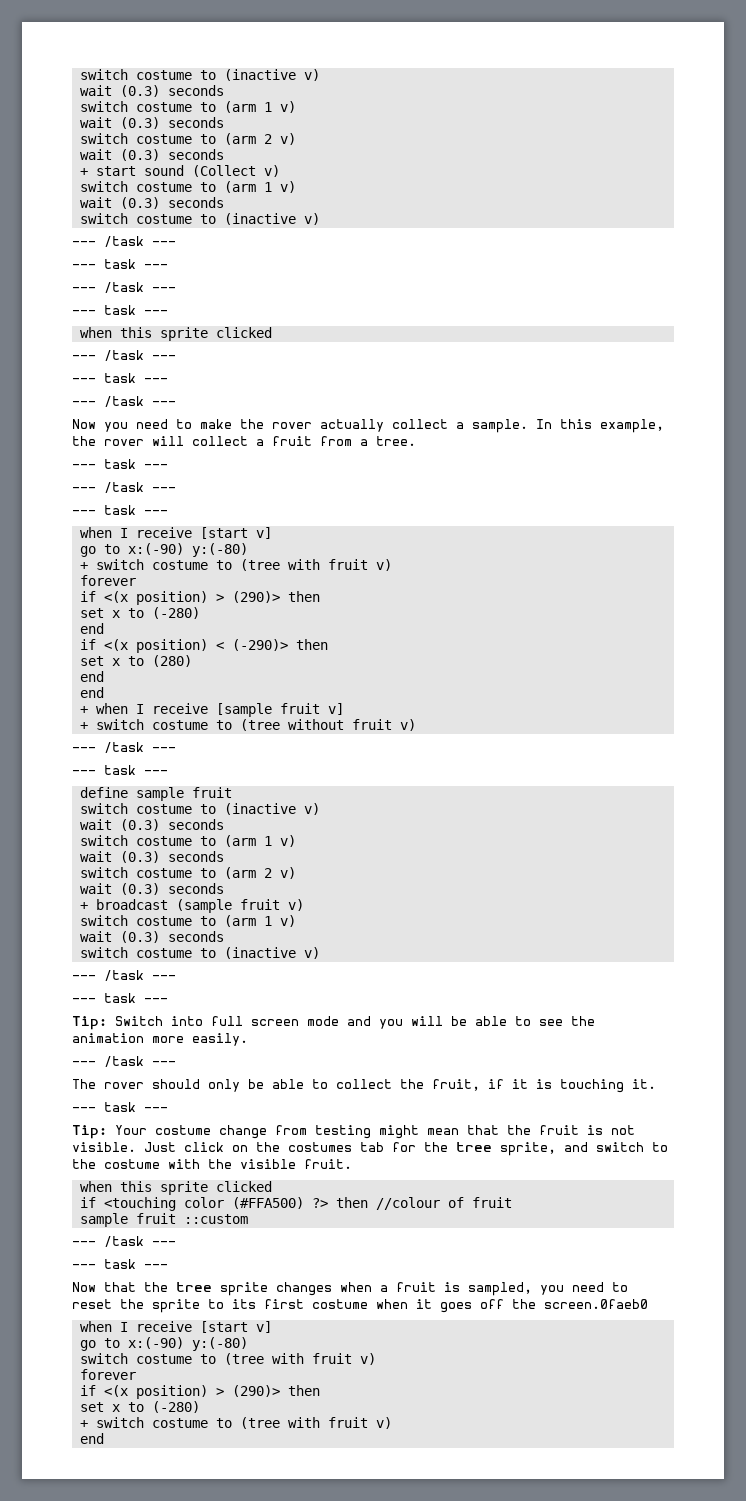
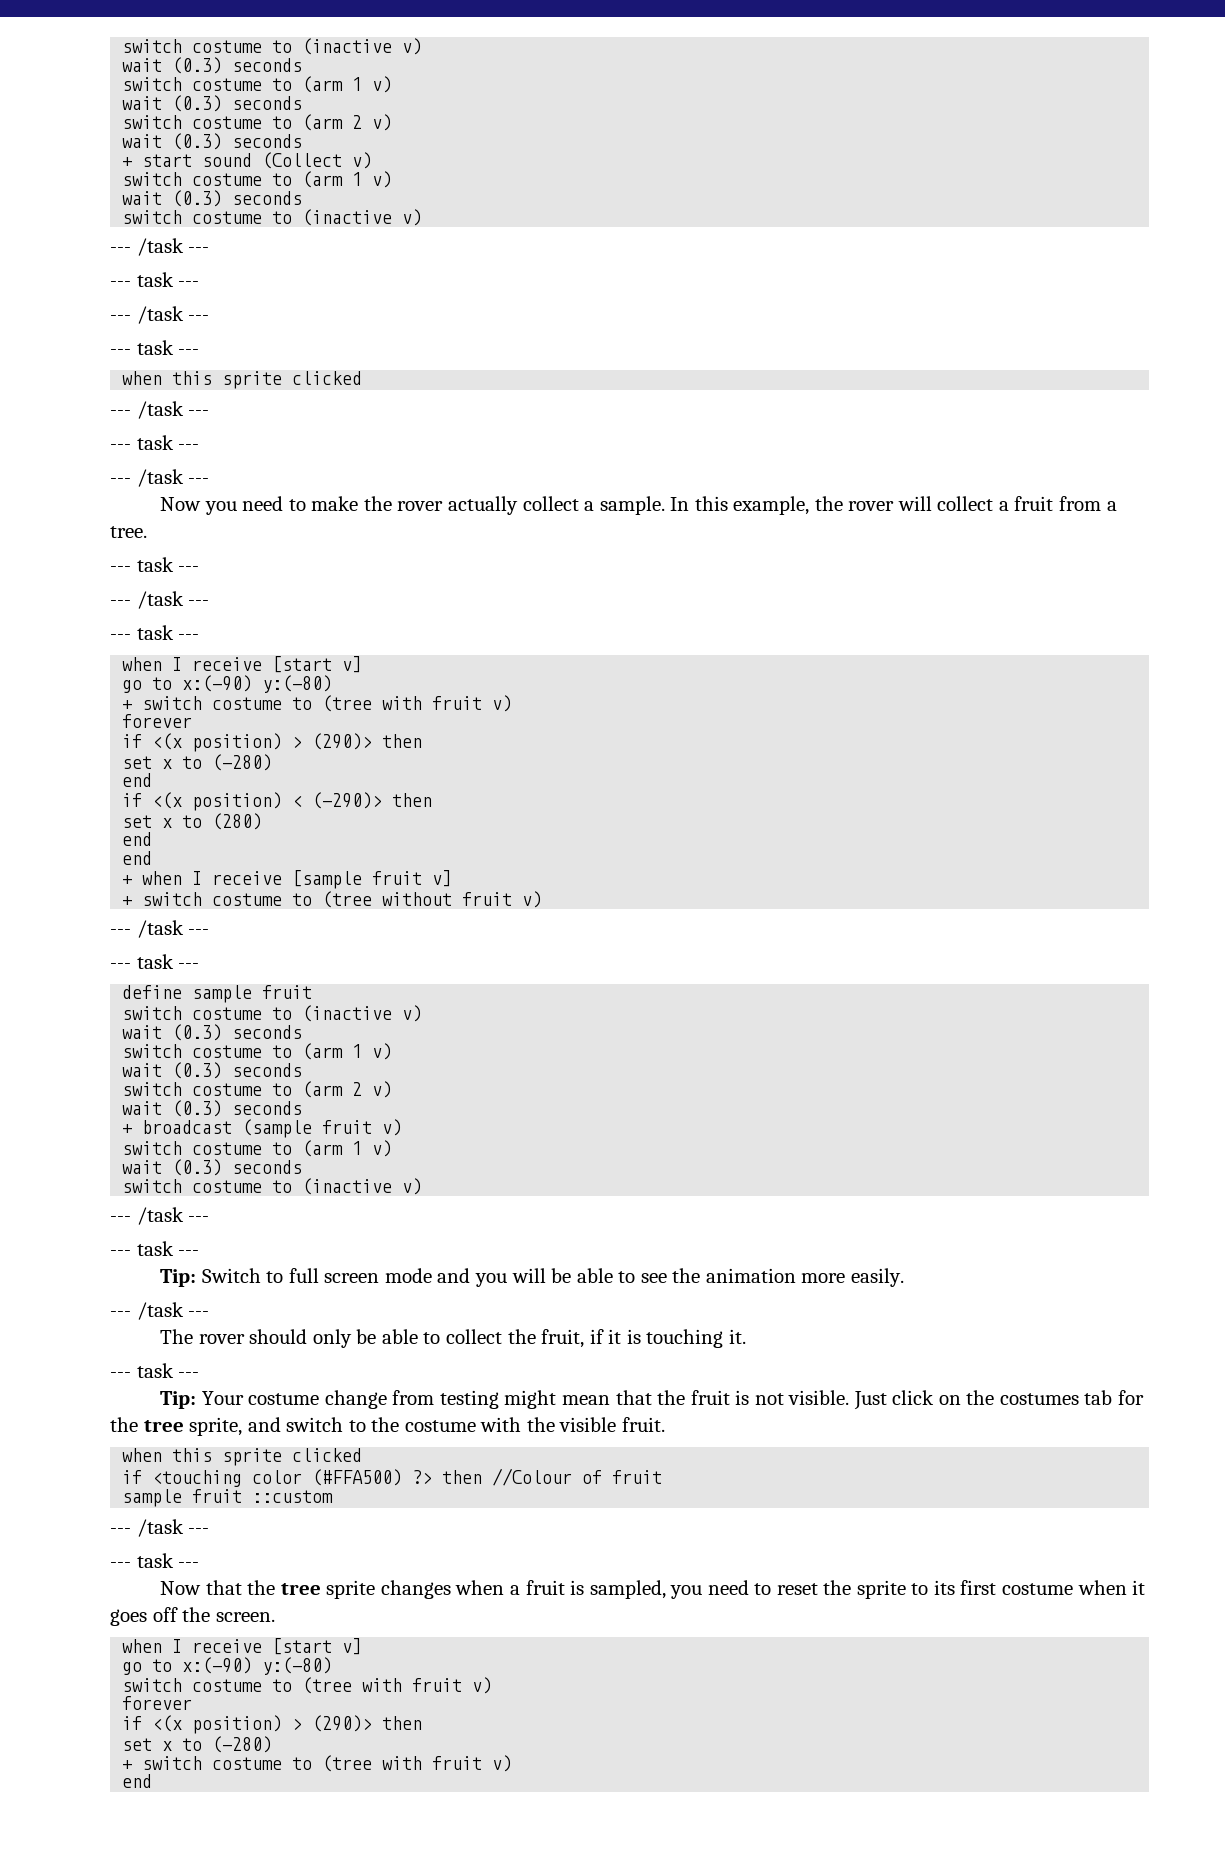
[171,1016,203,1026] into -> [266,1271,284,1283] to
[375,1197,440,1210] //colour -> [492,1468,573,1486] //Colour
[544,1299,648,1309] screen.0faeb0 -> [215,1612,275,1622] screen.

